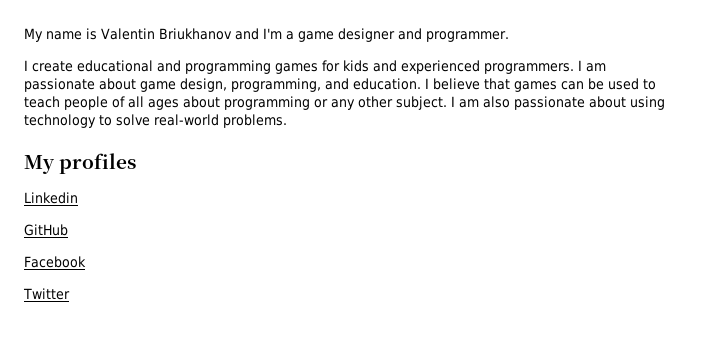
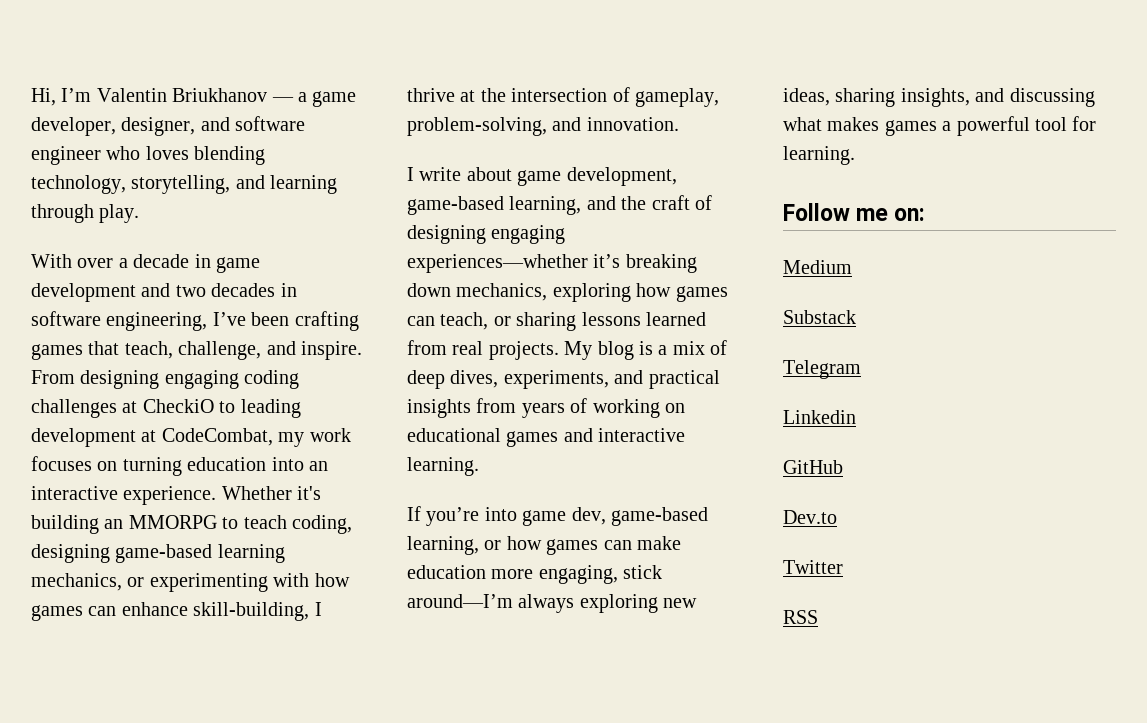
[24,28,509,42] [24,60,606,74] [24,78,656,92] [24,96,665,110] [24,114,287,128] [24,153,137,174] My name is Valentin Briukhanov and I'm a game designer and programmer. // I create educational and programming games for kids and experienced programmers. I am passionate about game design, programming, and education. I believe that games can be used to teach people of all ages about programming or any other subject. I am also passionate about using technology to solve real-world problems. // My profiles -> [31,88,357,107] [31,116,306,136] [31,146,266,165] [31,175,338,194] [31,204,140,223] [31,254,260,273] [31,283,297,302] [31,311,359,331] [31,341,362,360] [31,370,300,389] [31,399,301,418] [31,428,351,447] [31,456,328,476] [31,486,322,505] [31,515,352,534] [31,544,285,563] [31,573,350,592] [31,602,322,621] [407,87,719,107] [407,117,679,136] [407,167,677,186] [407,195,712,215] [407,225,566,244] [407,254,697,273] [407,283,728,302] [407,312,706,331] [407,340,728,360] [407,370,720,389] [407,398,685,418] [407,428,686,447] [407,457,479,476] [407,506,708,526] [407,536,681,555] [407,565,663,584] [407,594,698,613] [783,88,1095,107] [783,116,1097,136] [783,146,855,165] [783,203,926,221] [783,260,852,274] [783,310,856,324] [783,360,861,379] Hi, I’m Valentin Briukhanov — a game developer, designer, and software engineer who loves blending technology, storytelling, and learning through play. // With over a decade in game development and two decades in software engineering, I’ve been crafting games that teach, challenge, and inspire. From designing engaging coding challenges at CheckiO to leading development at CodeCombat, my work focuses on turning education into an interactive experience. Whether it's building an MMORPG to teach coding, designing game-based learning mechanics, or experimenting with how games can enhance skill-building, I thrive at the intersection of gameplay, problem-solving, and innovation. // I write about game development, game-based learning, and the craft of designing engaging experiences—whether it’s breaking down mechanics, exploring how games can teach, or sharing lessons learned from real projects. My blog is a mix of deep dives, experiments, and practical insights from years of working on educational games and interactive learning. // If you’re into game dev, game-based learning, or how games can make education more engaging, stick around—I’m always exploring new ideas, sharing insights, and discussing what makes games a powerful tool for learning. // Follow me on: // Medium // Substack // Telegram
[24,256,86,268] Facebook -> [783,510,837,524] Dev.to
(70, 294) none -> [783,610,818,624] // RSS

